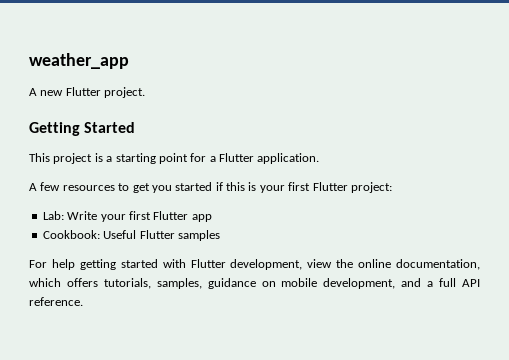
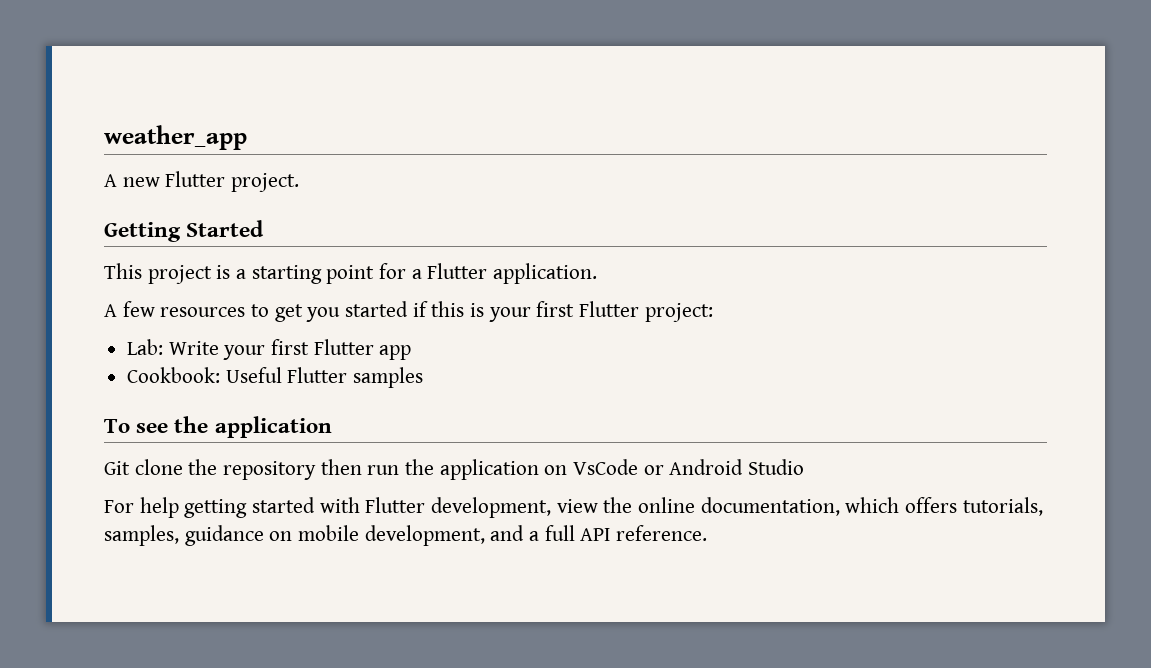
(220, 235) none -> [104,416,332,438] [104,459,805,480] // To see the application // Git clone the repository then run the application on VsCode or Android Studio

